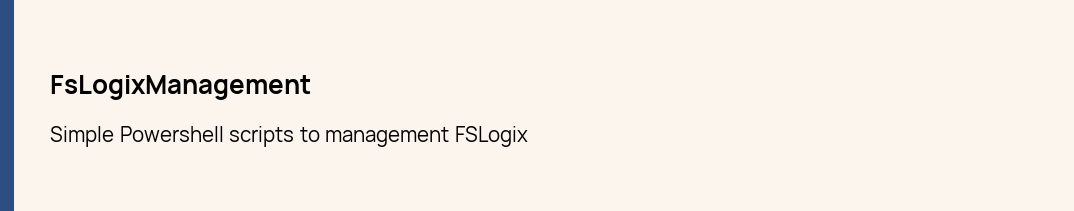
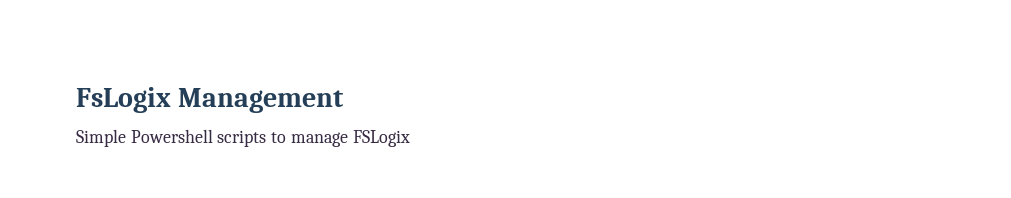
[50,75,311,100] FsLogixManagement -> [76,87,345,113] FsLogix Management
[325,127,450,147] management -> [290,132,348,147] manage

